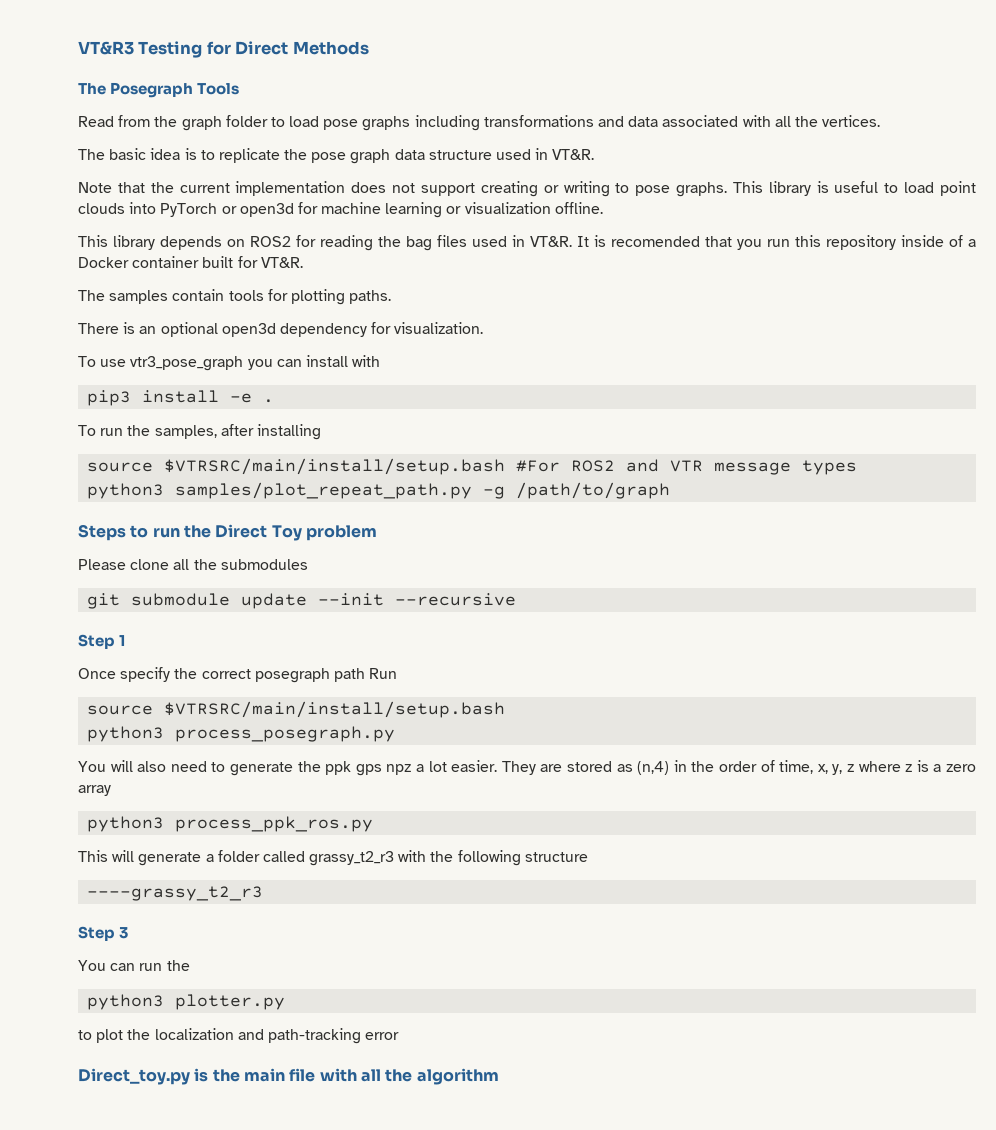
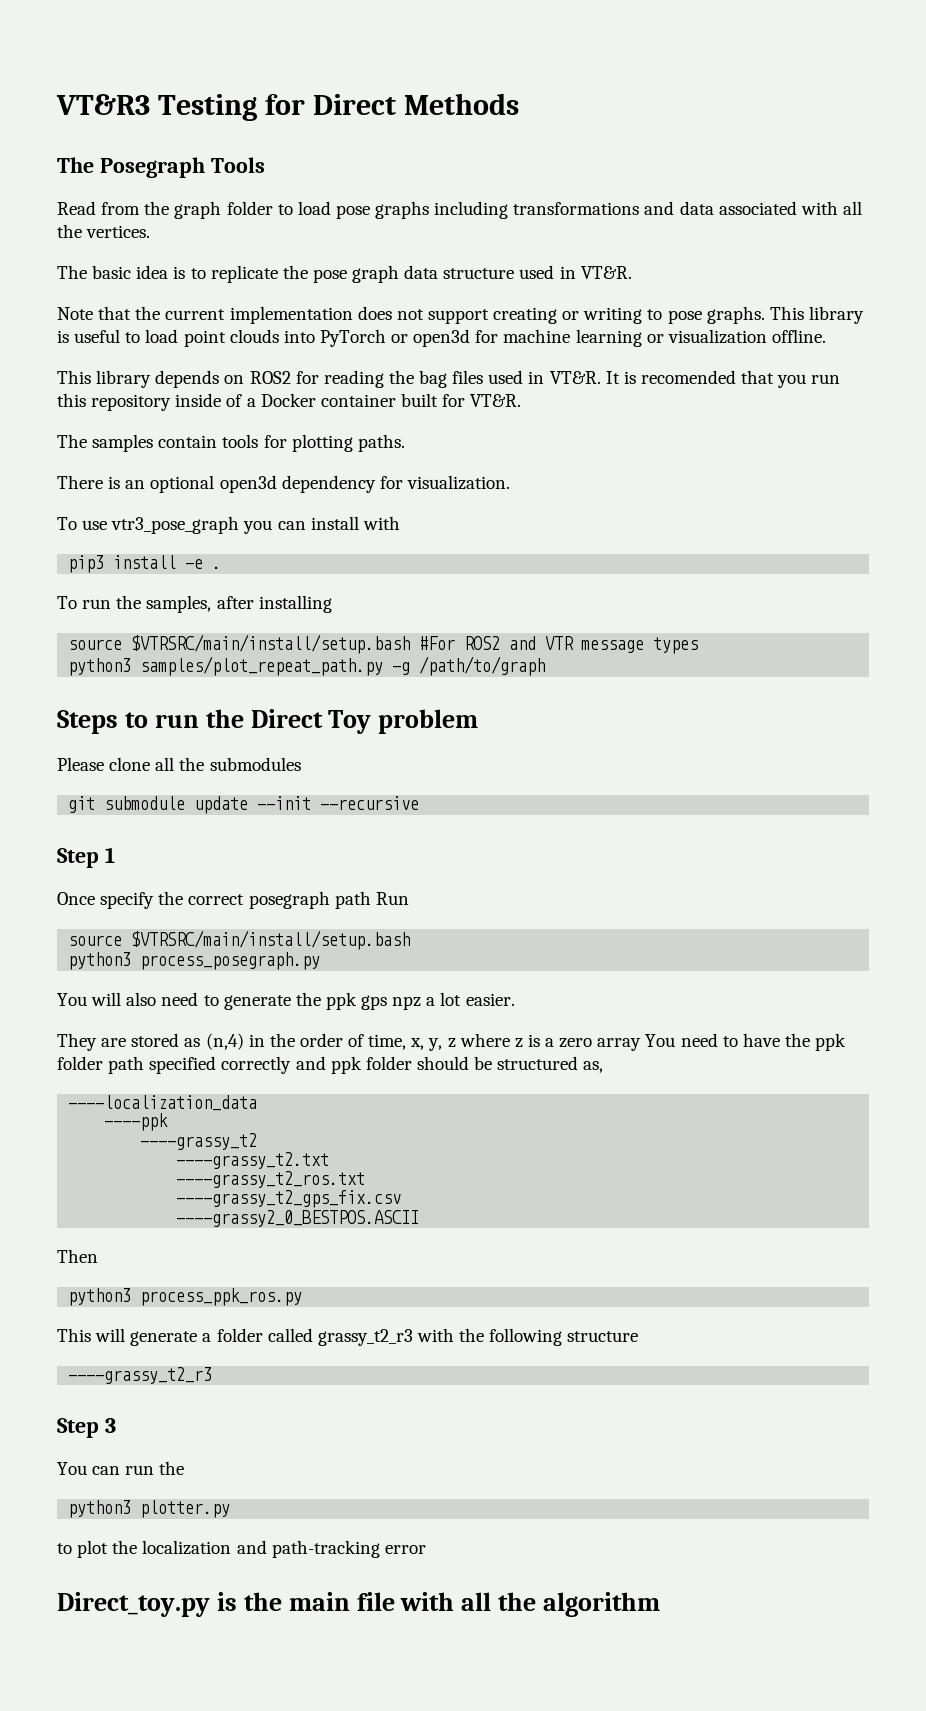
(498, 766) none -> (515, 999) //
(111, 790) none -> [645,1033,847,1051] [57,1056,604,1074] [68,1095,258,1111] [104,1113,169,1131] [140,1133,258,1150] [176,1152,330,1169] [176,1171,366,1188] [176,1190,402,1208] [176,1210,420,1227] [57,1249,98,1263] You need to have the ppk folder path specified correctly and ppk folder should be structured as, // ----localization_data // ----ppk // ----grassy_t2 // ----grassy_t2.txt // ----grassy_t2_ros.txt // ----grassy_t2_gps_fix.csv // ----grassy2_0_BESTPOS.ASCII // Then

